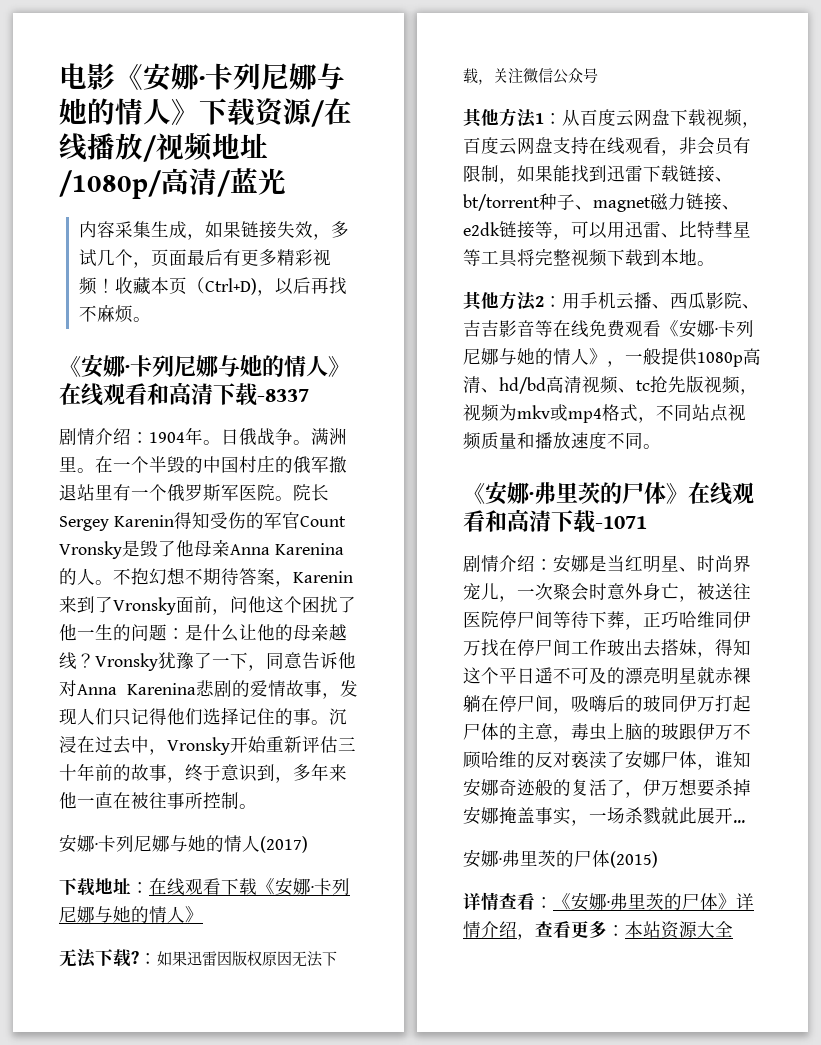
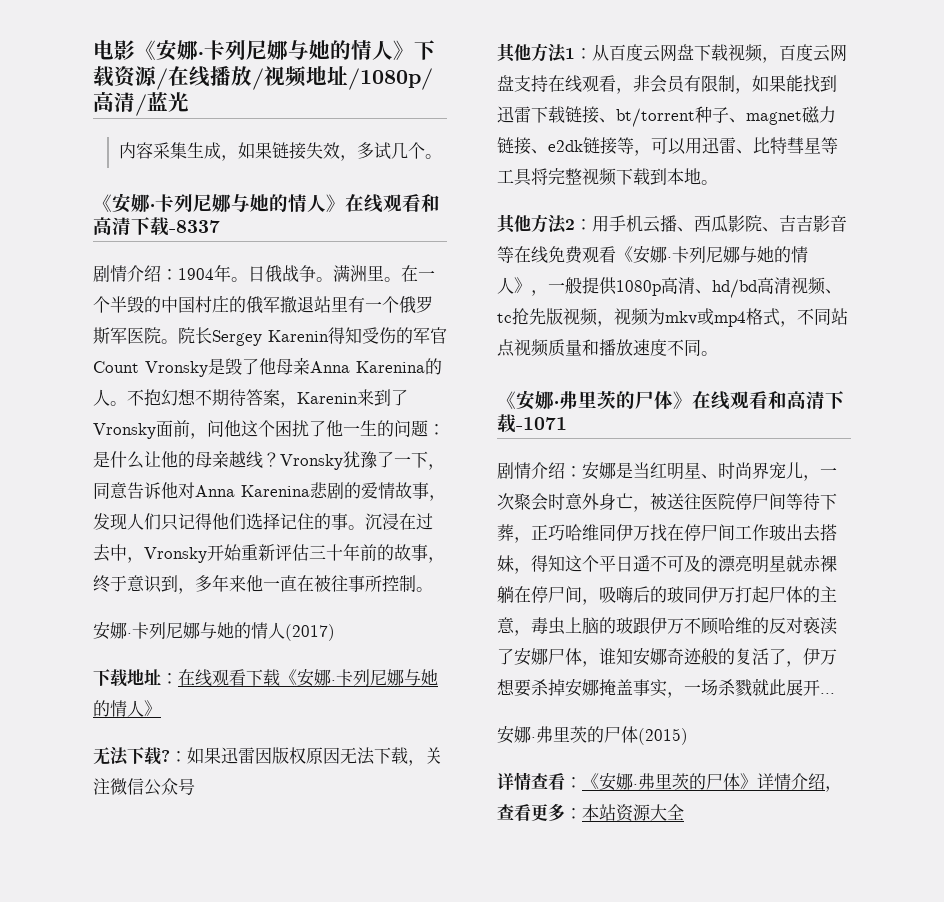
[132,249,331,268] [78,277,347,296] [78,305,133,323] ，页面最后有更多精彩视频！收藏本页（Ctrl+D)，以后再找不麻烦 -> (425, 150) none

